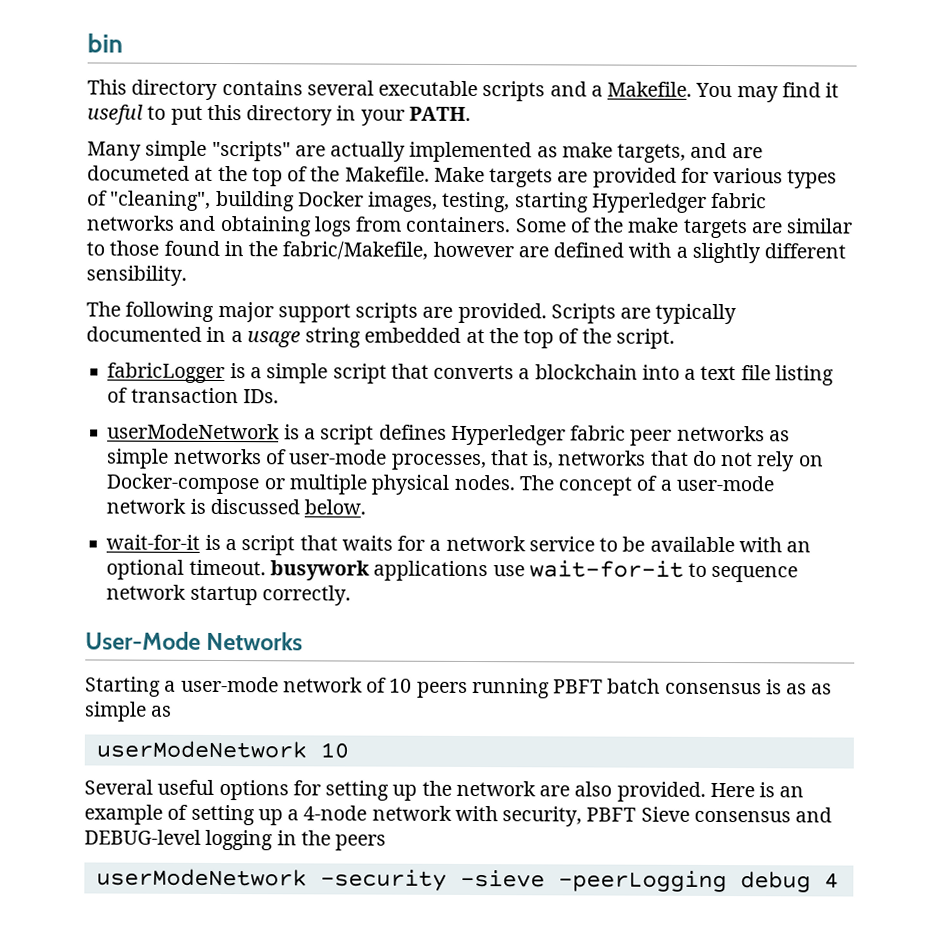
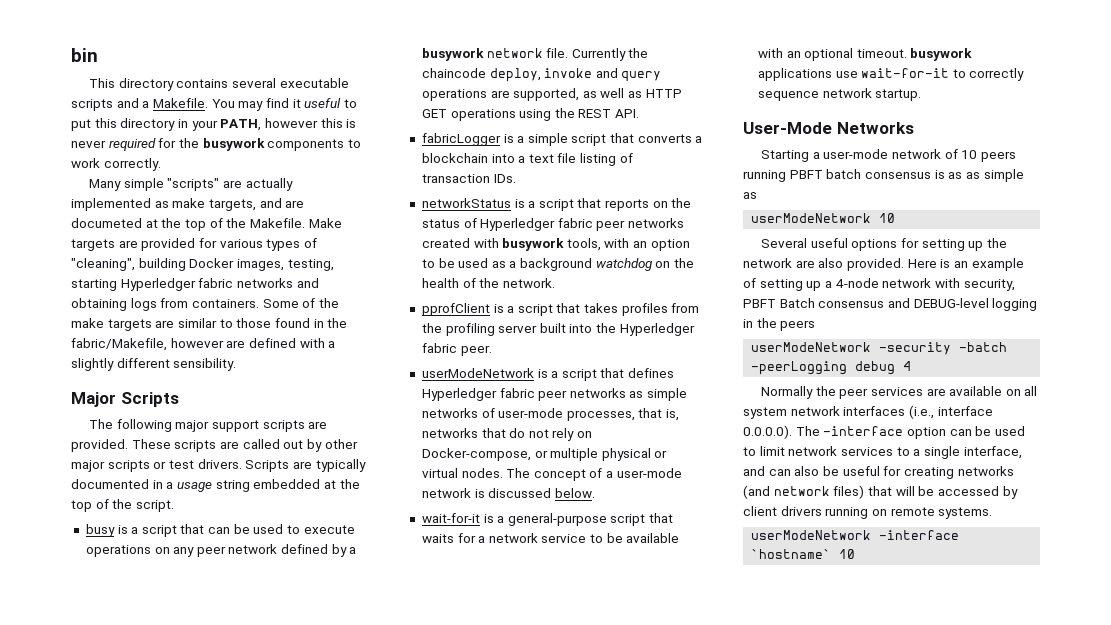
[408,106,471,121] PATH. -> [220,118,357,131] [71,138,361,151] [71,158,161,171] PATH, however this is never required for the busywork components to work correctly.
(187, 275) none -> [71,392,179,407] // Major Scripts
(547, 313) none -> [131,439,358,452] [71,459,242,472] These scripts are called out by other major scripts or test drivers.
(675, 338) none -> [85,524,355,537] [85,544,357,557] [421,48,649,61] [421,68,662,82] [421,88,682,101] [421,108,640,121] // busy is a script that can be used to execute operations on any peer network defined by a busywork network file. Currently the chaincode deploy, invoke and query operations are supported, as well as HTTP GET operations using the REST API.
(279, 396) none -> [421,198,692,211] [421,218,685,231] [421,238,690,251] [421,258,695,271] [421,278,555,288] [421,303,700,316] [421,323,695,336] [421,343,492,356] // networkStatus is a script that reports on the status of Hyperledger fabric peer networks created with busywork tools, with an option to be used as a background watchdog on the health of the network. // pprofClient is a script that takes profiles from the profiling server built into the Hyperledger fabric peer.
(375, 434) none -> [600,368,625,378] that
[106,473,260,495] Docker-compose -> [421,448,531,461] Docker-compose,
(450, 484) none -> [654,450,668,458] [421,468,458,478] or virtual
(237, 545) none -> [507,513,607,526] general-purpose
(708, 569) none -> [969,68,1025,81] correctly
[189,585,351,606] startup correctly. -> [875,89,922,101] startup.
[640,806,690,822] Sieve -> [779,298,815,308] Batch
[459,869,545,888] -sieve -> [959,342,1008,352] -batch
(839, 880) none -> [760,386,1038,399] [743,405,993,419] [743,425,1025,439] [743,446,1022,459] [743,466,1014,479] [743,485,1018,499] [743,506,993,519] [751,530,960,540] [751,549,856,559] // Normally the peer services are available on all system network interfaces (i.e., interface 0.0.0.0). The -interface option can be used to limit network services to a single interface, and can also be useful for creating networks (and network files) that will be accessed by client drivers running on remote systems. // userModeNetwork -interface `hostname` 10

